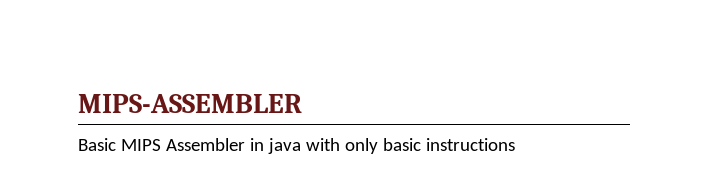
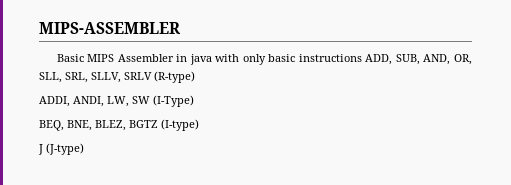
(515, 144) none -> [365,54,472,65] [39,71,195,83] [39,95,194,107] [39,119,199,131] [38,143,84,155] ADD, SUB, AND, OR, SLL, SRL, SLLV, SRLV (R-type) // ADDI, ANDI, LW, SW (I-Type) // BEQ, BNE, BLEZ, BGTZ (I-type) // J (J-type)

